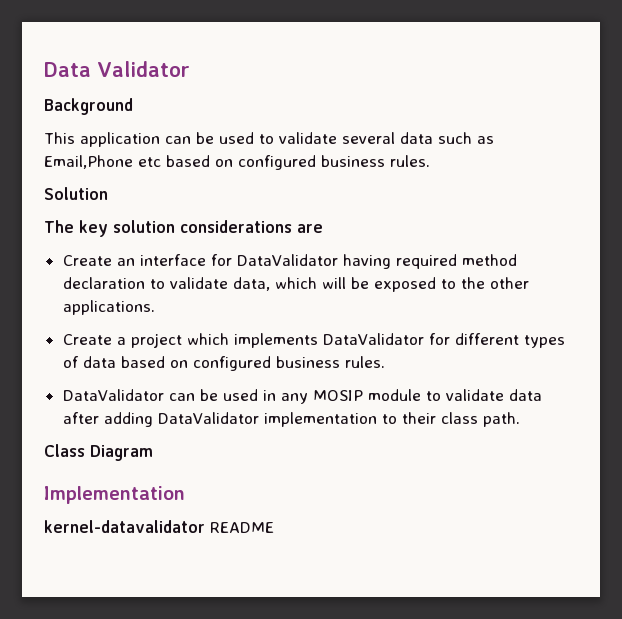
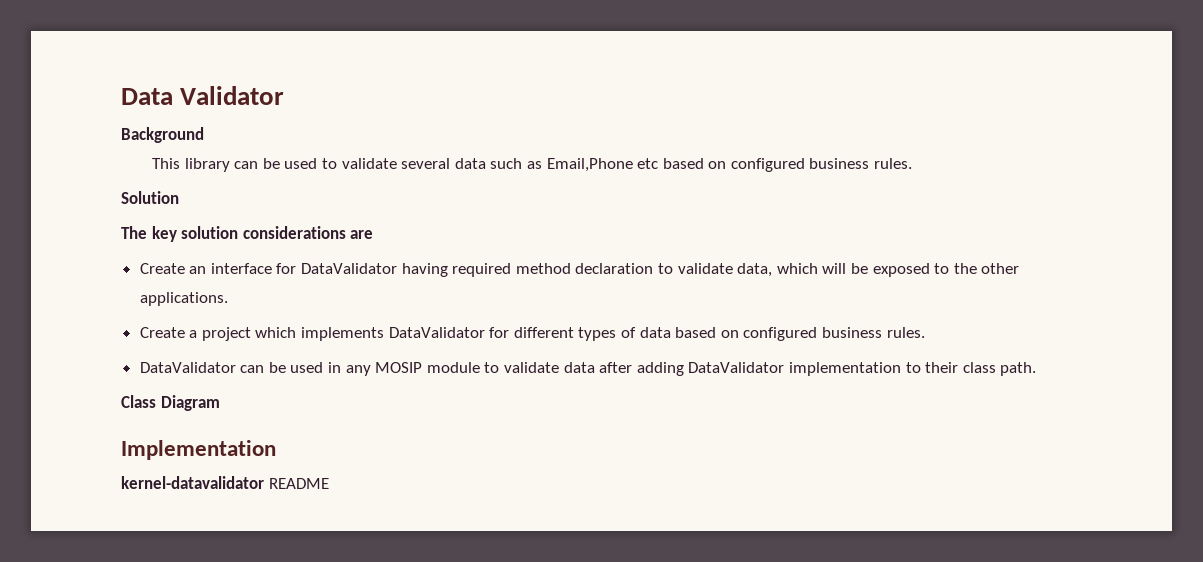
[80,132,160,147] application -> [184,158,230,172] library

